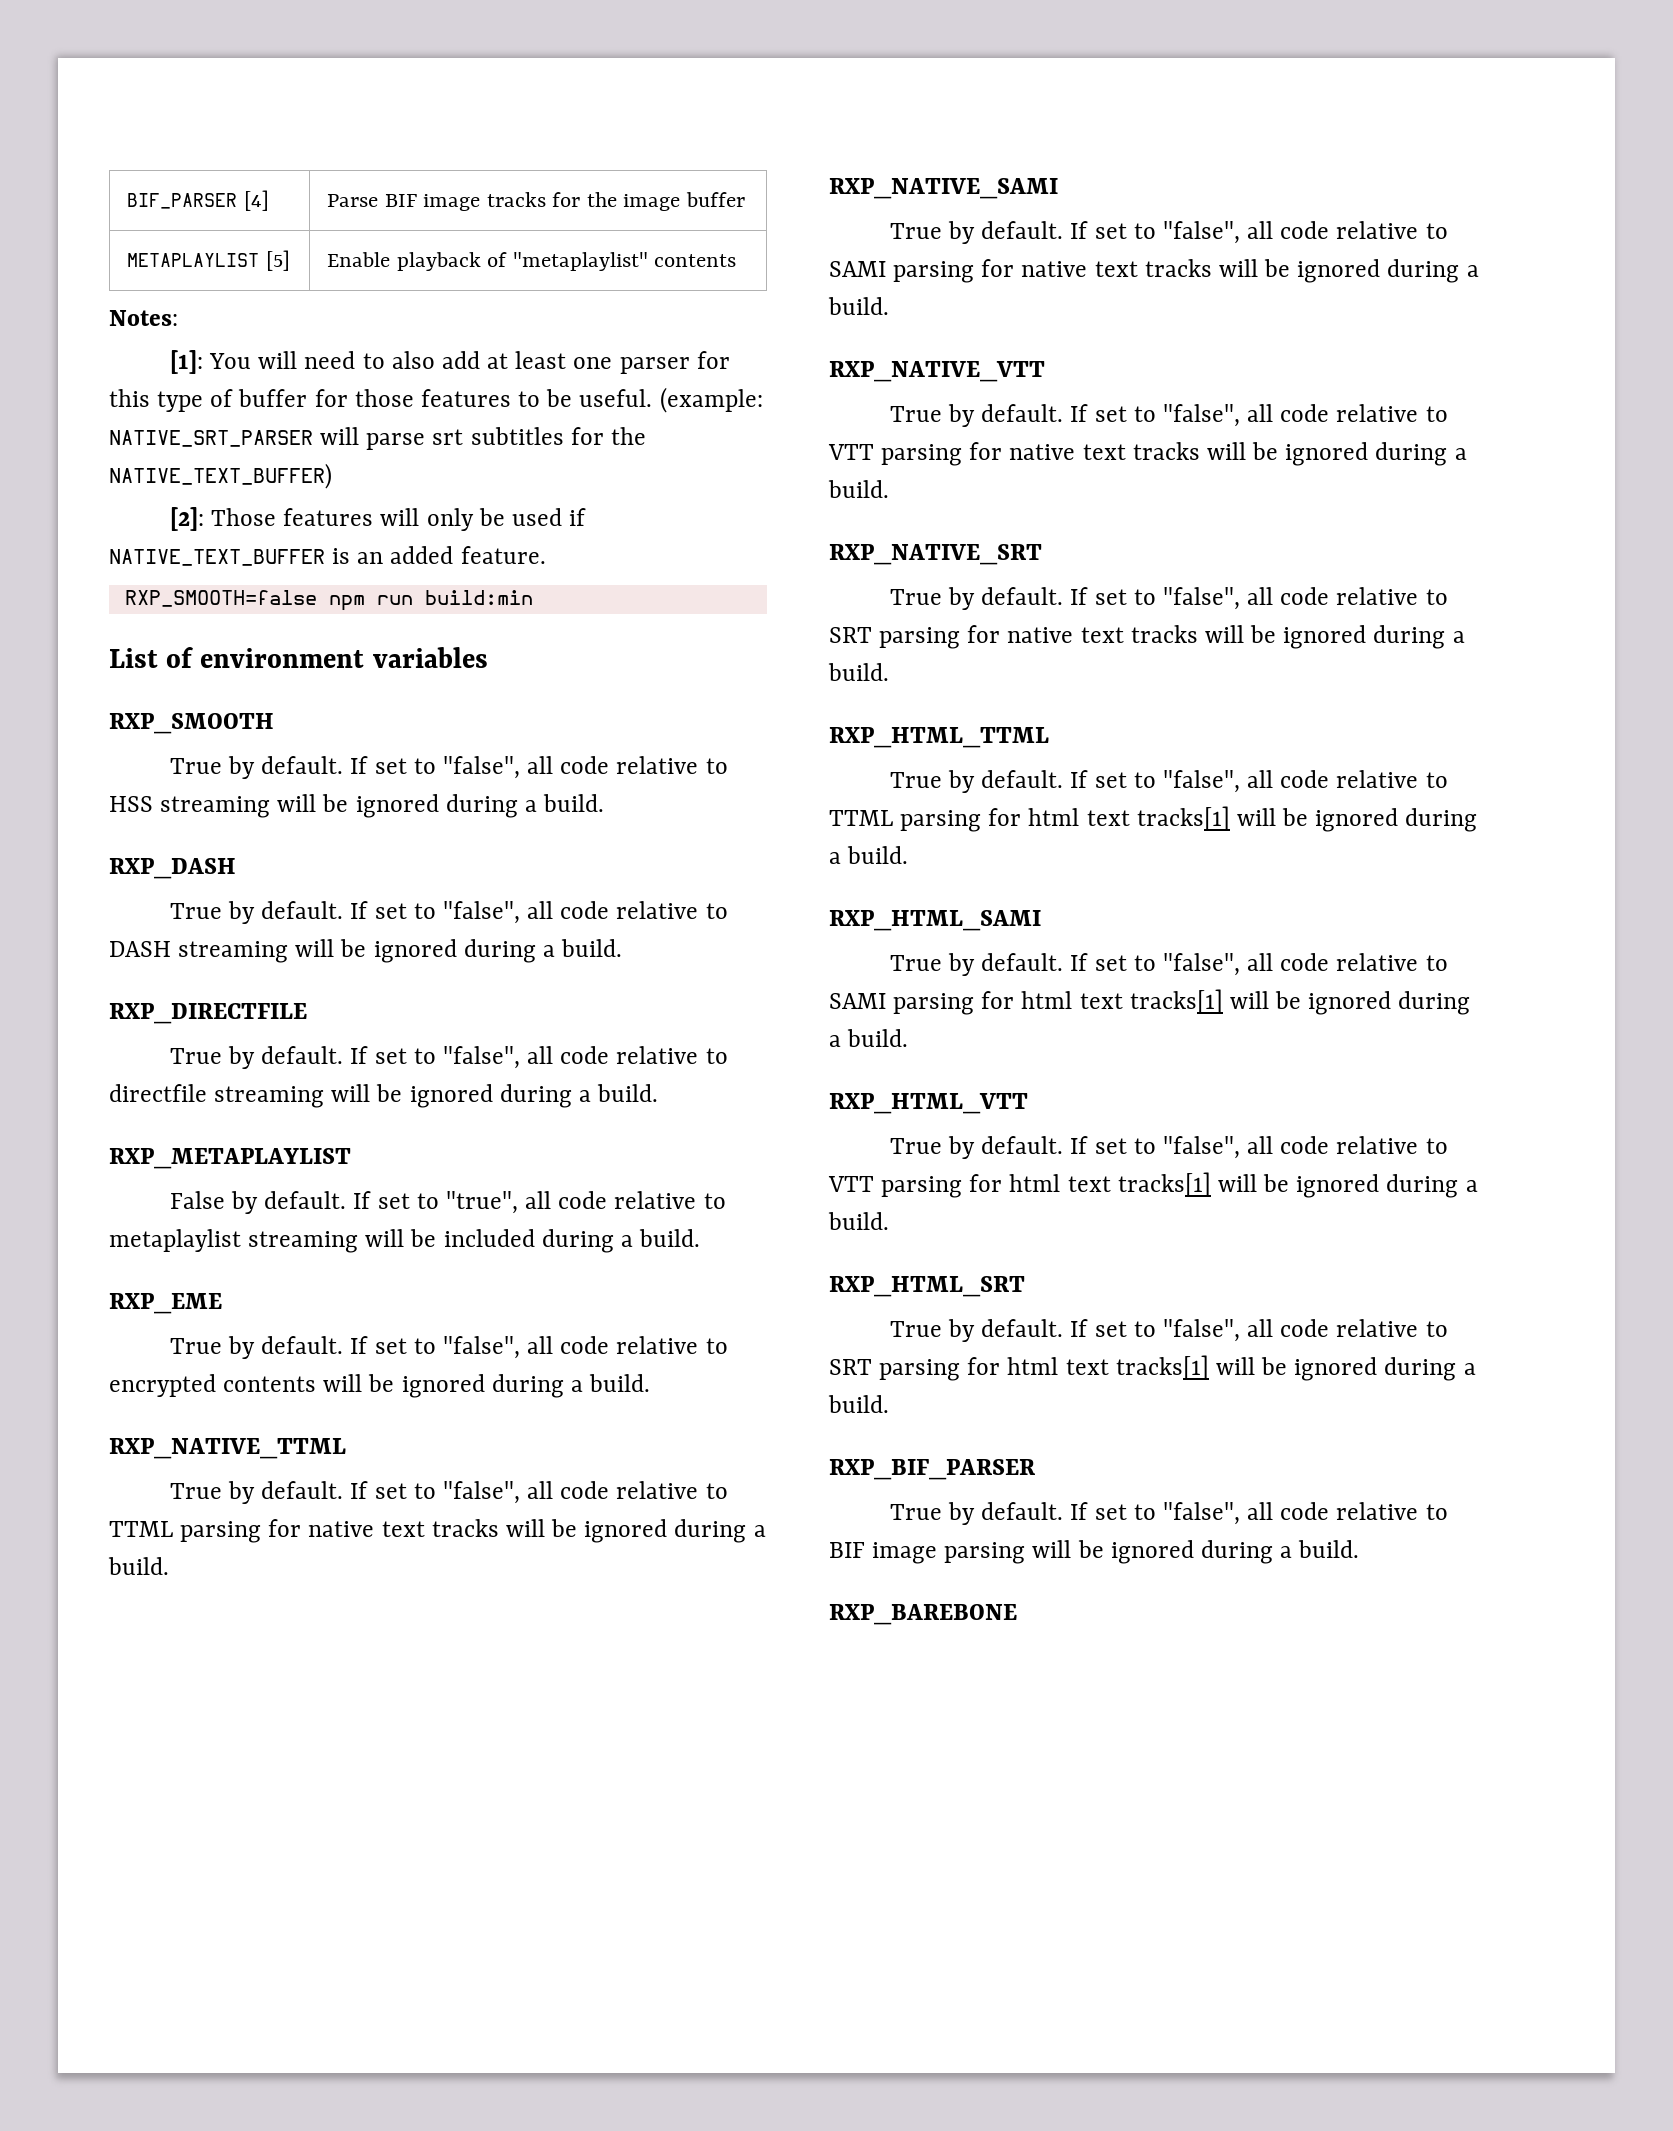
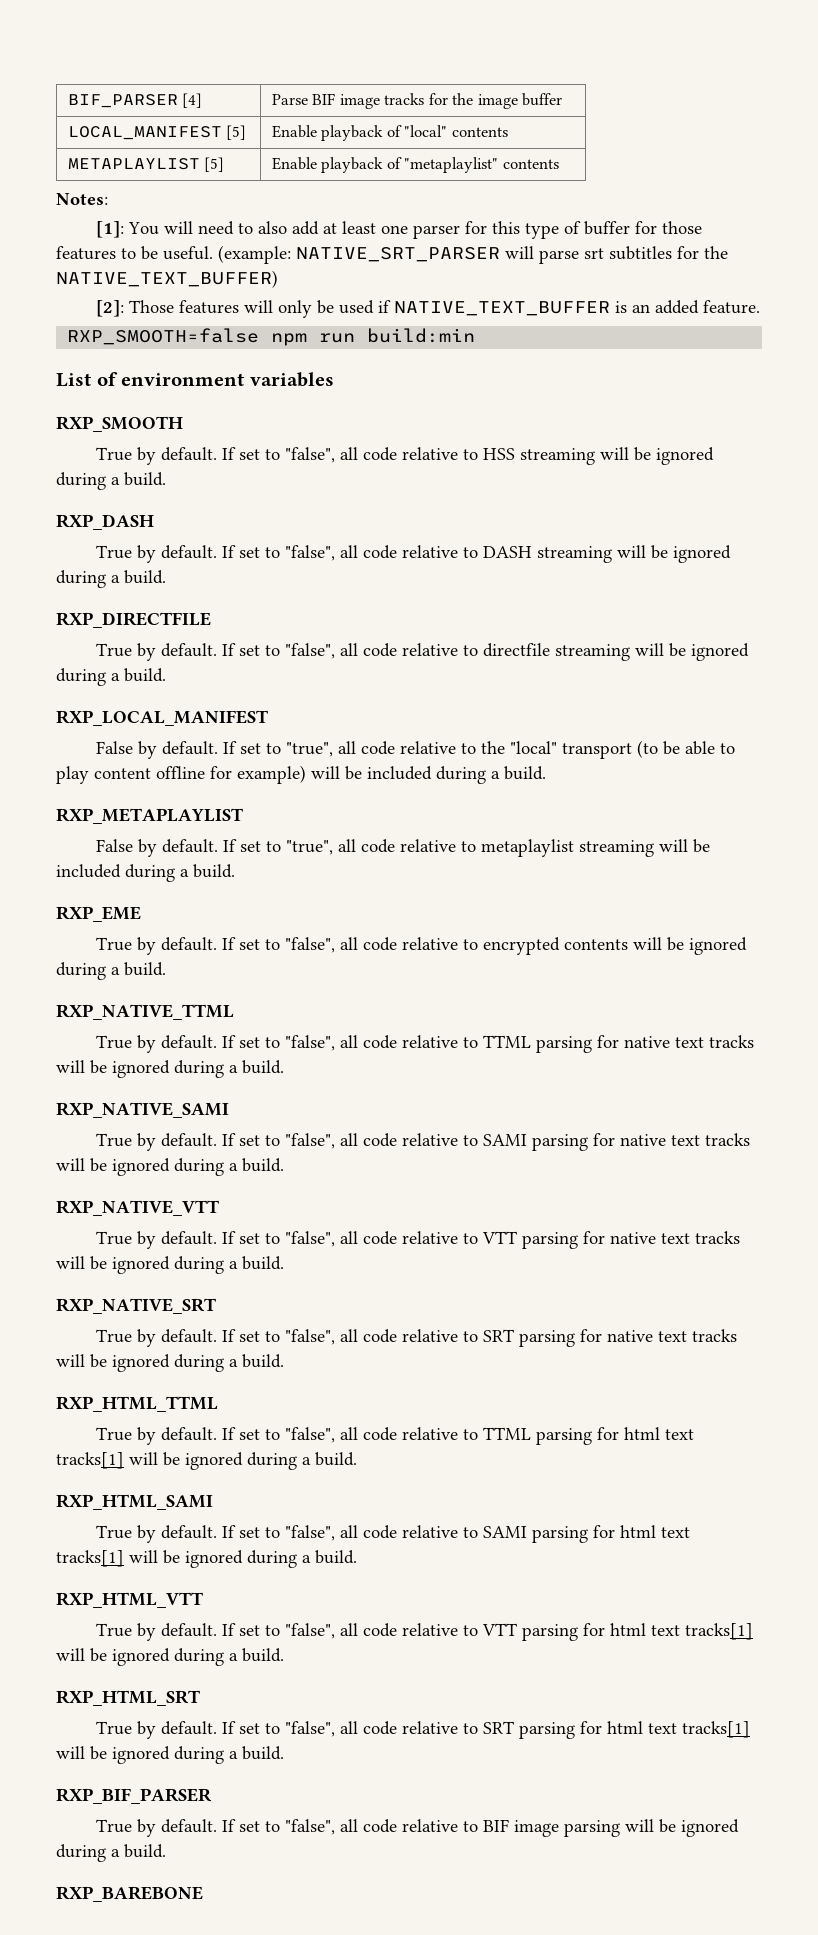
(745, 199) none -> [67,125,247,140] [271,125,508,141] // LOCAL_MANIFEST [5] | Enable playback of "local" contents
(659, 1093) none -> [56,710,268,726] [96,740,736,759] [56,765,546,784] // RXP_LOCAL_MANIFEST // False by default. If set to "true", all code relative to the "local" transport (to be able to play content offline for example) will be included during a build.

